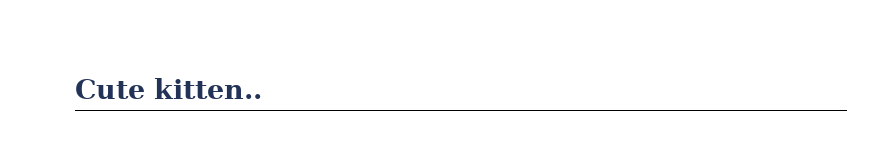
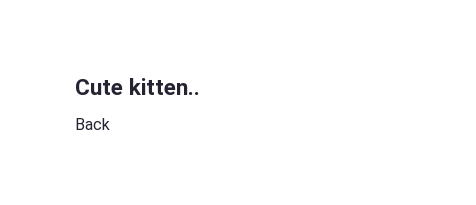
(262, 88) none -> [75,118,110,130] // Back

